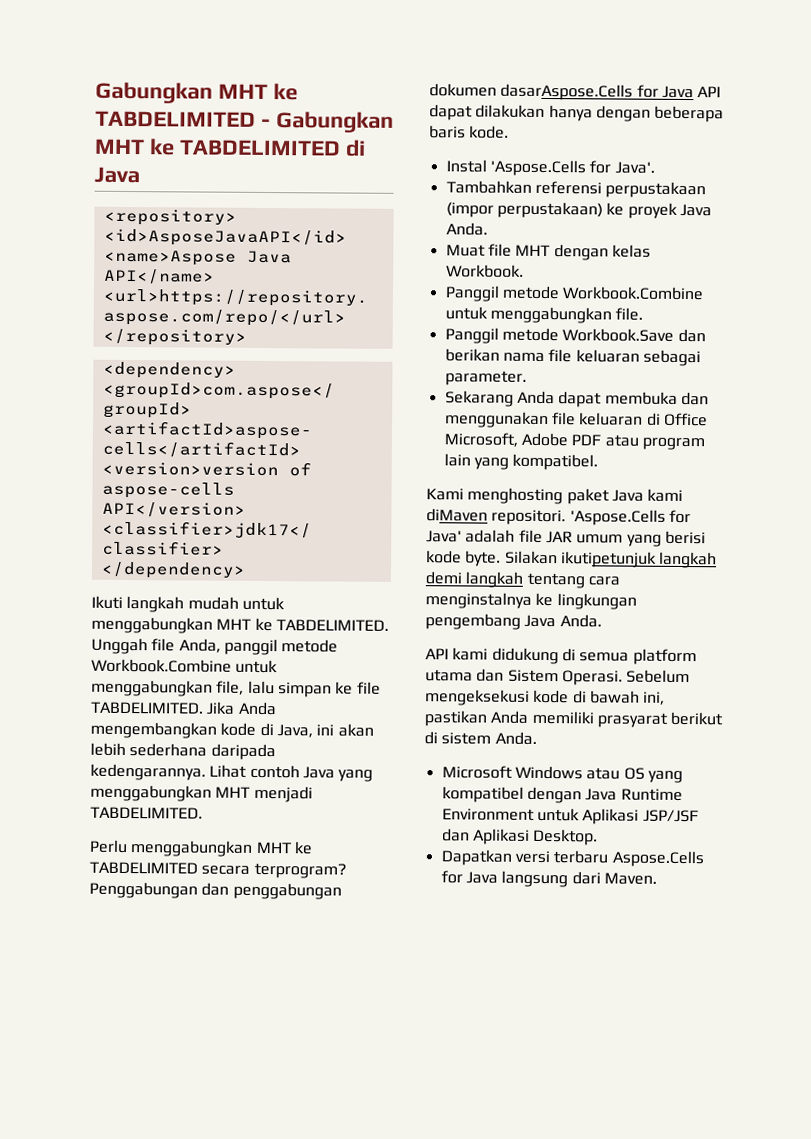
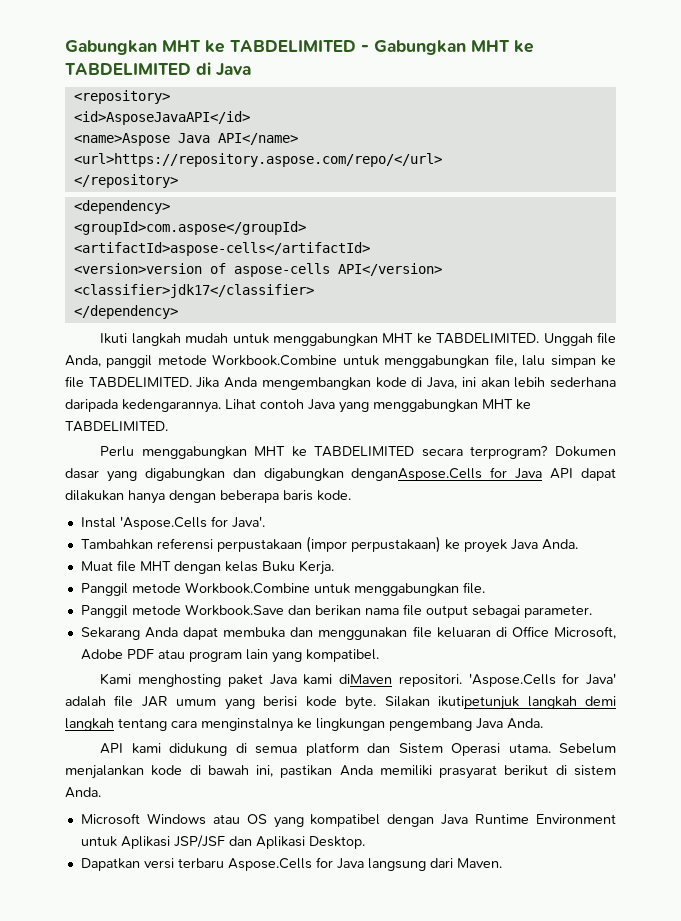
[253,785,313,803] menjadi -> [516,399,531,410] ke
[89,881,342,900] [429,83,634,101] Penggabungan dan penggabungan dokumen dasarAspose.Cells -> [555,446,616,457] [65,468,483,482] Dokumen dasar yang digabungkan dan digabungkan denganAspose.Cells
[445,264,524,278] Workbook. -> [261,560,334,575] Buku Kerja.
[575,349,640,363] keluaran -> [425,605,468,618] output
[425,669,473,682] utama -> (359, 749) none
[561,669,691,686] [425,689,530,706] Operasi. Sebelum mengeksekusi -> [451,743,616,756] [65,765,144,779] Operasi utama. Sebelum menjalankan

